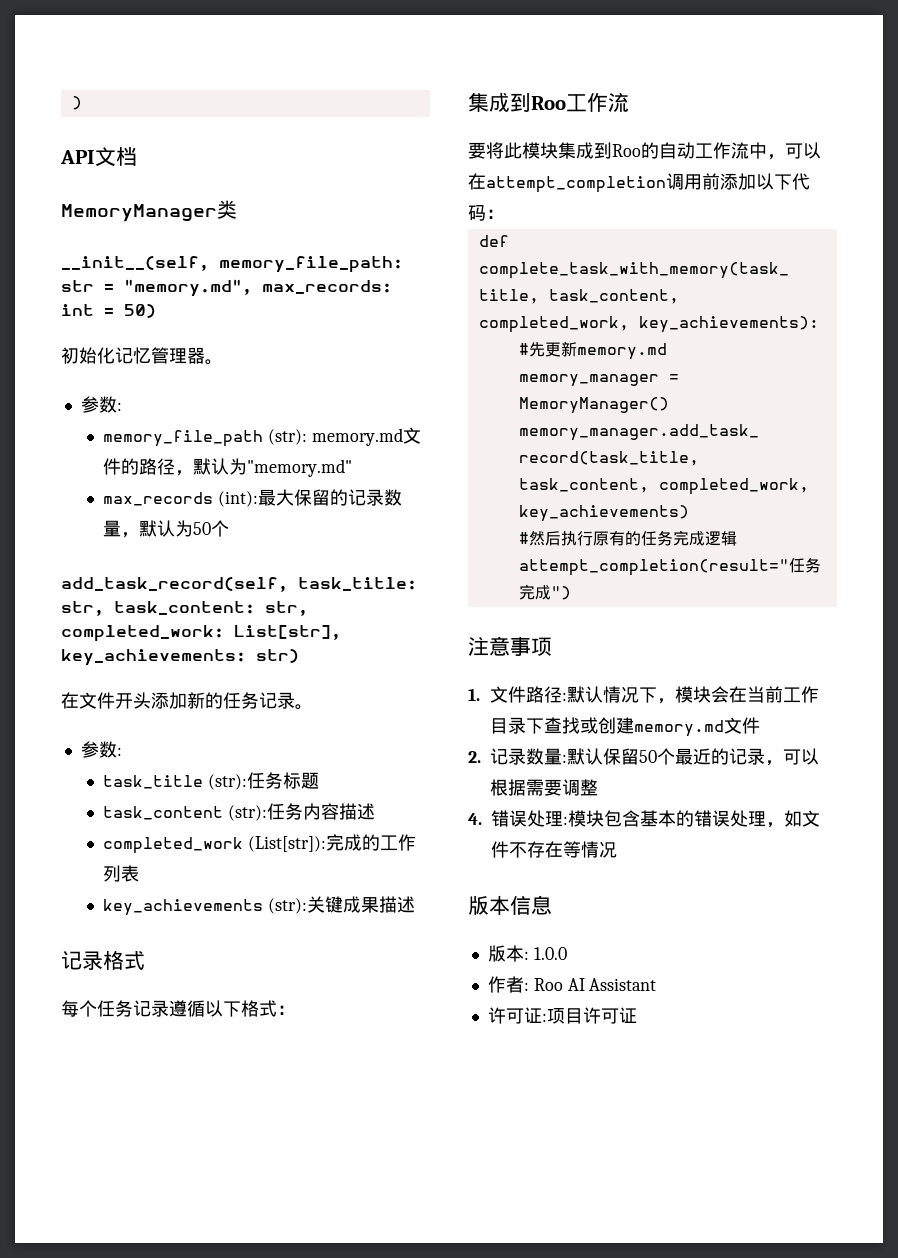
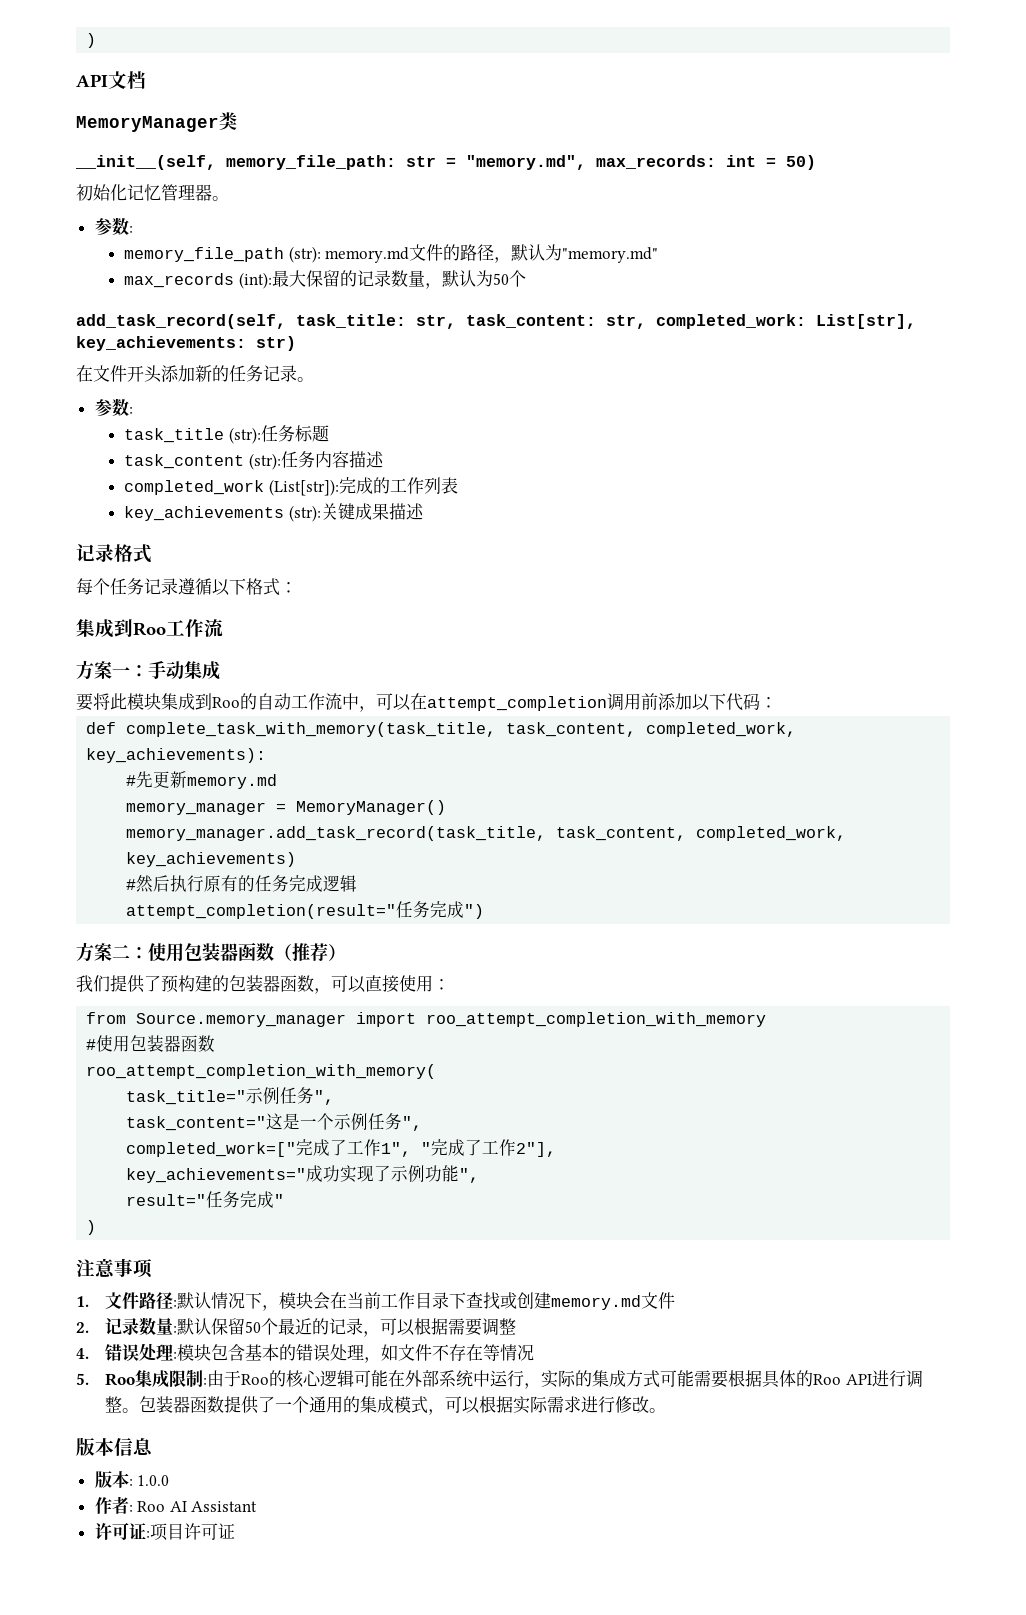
(629, 102) none -> [76,660,220,680] // 方案一：手动集成
(571, 593) none -> [76,942,346,962] [76,975,450,994] [86,1012,767,1027] [86,1035,216,1052] [86,1064,437,1079] [126,1087,335,1105] [126,1113,423,1131] [126,1139,557,1157] [126,1165,480,1183] [126,1191,285,1208] [86,1220,97,1235] // 方案二：使用包装器函数（推荐） // 我们提供了预构建的包装器函数，可以直接使用： // from Source.memory_manager import roo_attempt_completion_with_memory // #使用包装器函数 // roo_attempt_completion_with_memory( // task_title="示例任务", // task_content="这是一个示例任务", // completed_work=["完成了工作1", "完成了工作2"], // key_achievements="成功实现了示例功能", // result="任务完成" // )
(617, 849) none -> [76,1369,924,1389] [105,1396,667,1415] // 5. Roo集成限制:由于Roo的核心逻辑可能在外部系统中运行，实际的集成方式可能需要根据具体的Roo API进行调整。包装器函数提供了一个通用的集成模式，可以根据实际需求进行修改。

